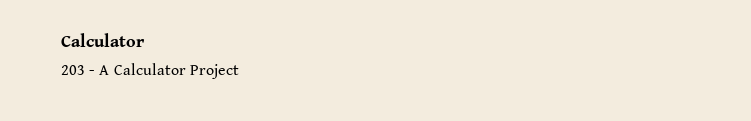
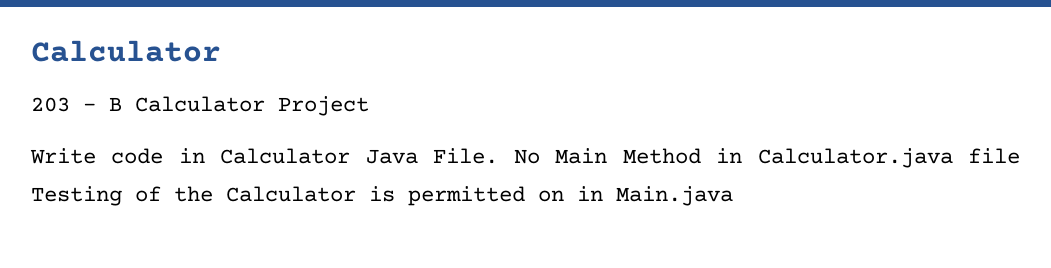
[99,65,110,75] A -> [109,97,122,111] B
(239, 71) none -> [30,148,1021,168] [31,186,733,206] // Write code in Calculator Java File. No Main Method in Calculator.java file Testing of the Calculator is permitted on in Main.java

